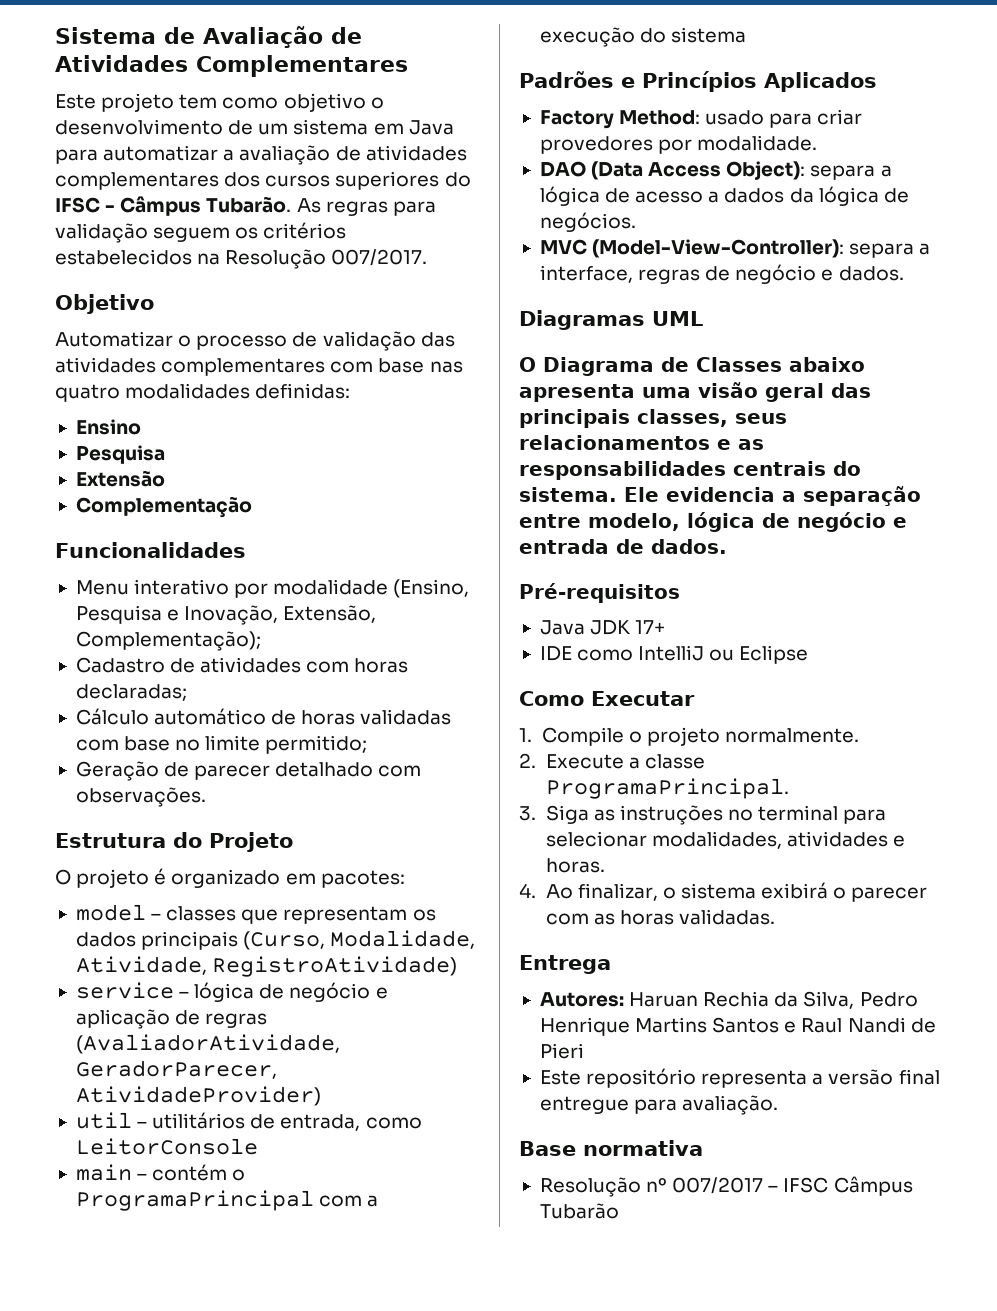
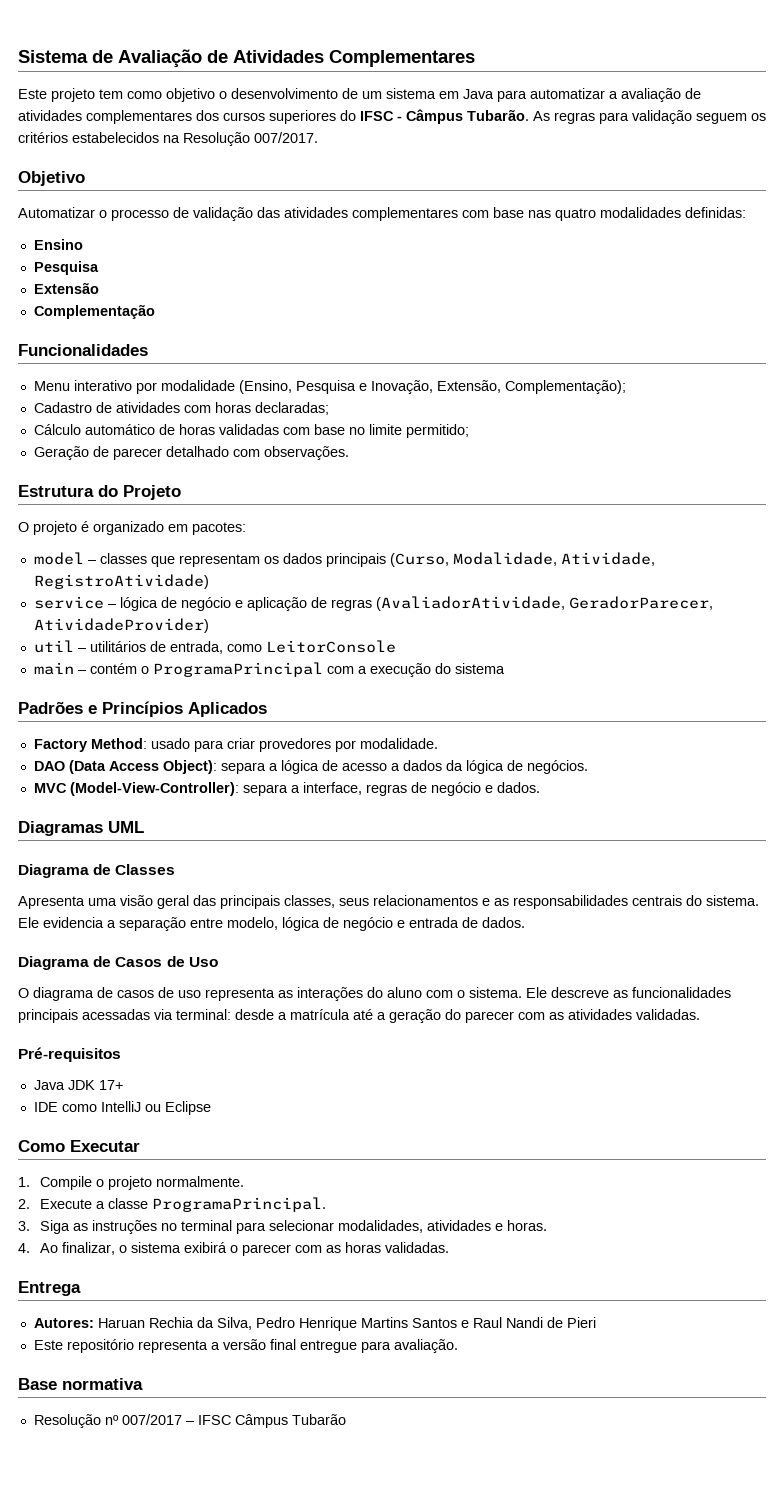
[519,357,536,372] O -> (144, 827) none
[789,357,865,372] [519,384,635,402] abaixo apresenta -> [18,896,85,909] // Apresenta
(727, 546) none -> [18,956,218,970] [18,987,731,1001] [18,1009,700,1023] // Diagrama de Casos de Uso // O diagrama de casos de uso representa as interações do aluno com o sistema. Ele descreve as funcionalidades principais acessadas via terminal: desde a matrícula até a geração do parecer com as atividades validadas.

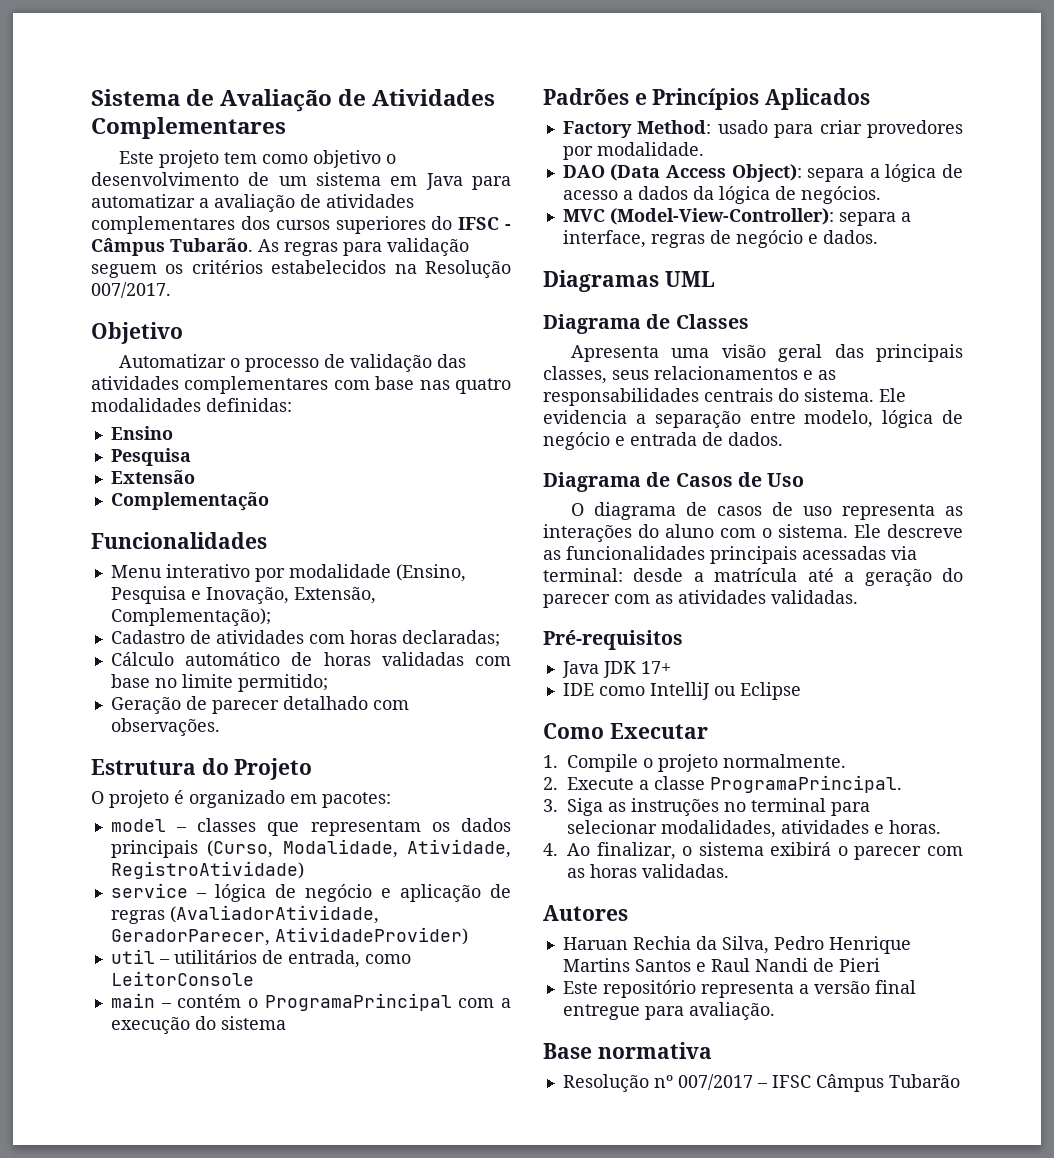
[18,1281,81,1296] [33,1318,94,1328] Entrega // Autores: -> [543,905,628,921] Autores //

